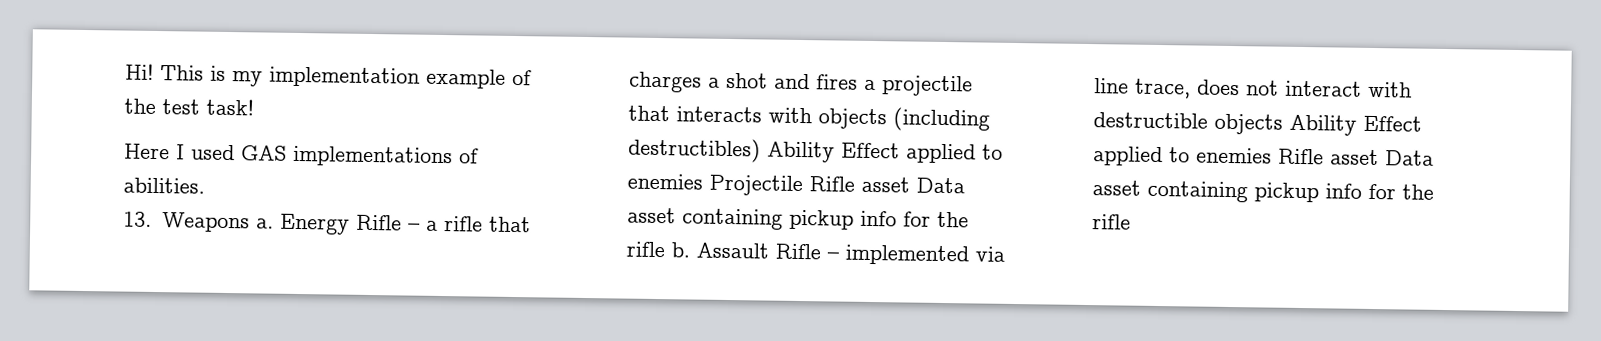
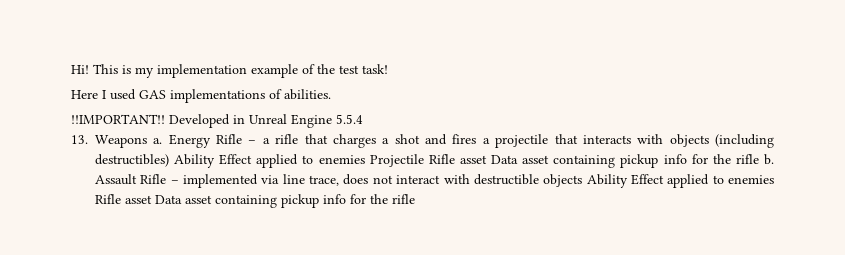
(205, 185) none -> [71,114,363,128] // !!IMPORTANT!! Developed in Unreal Engine 5.5.4

